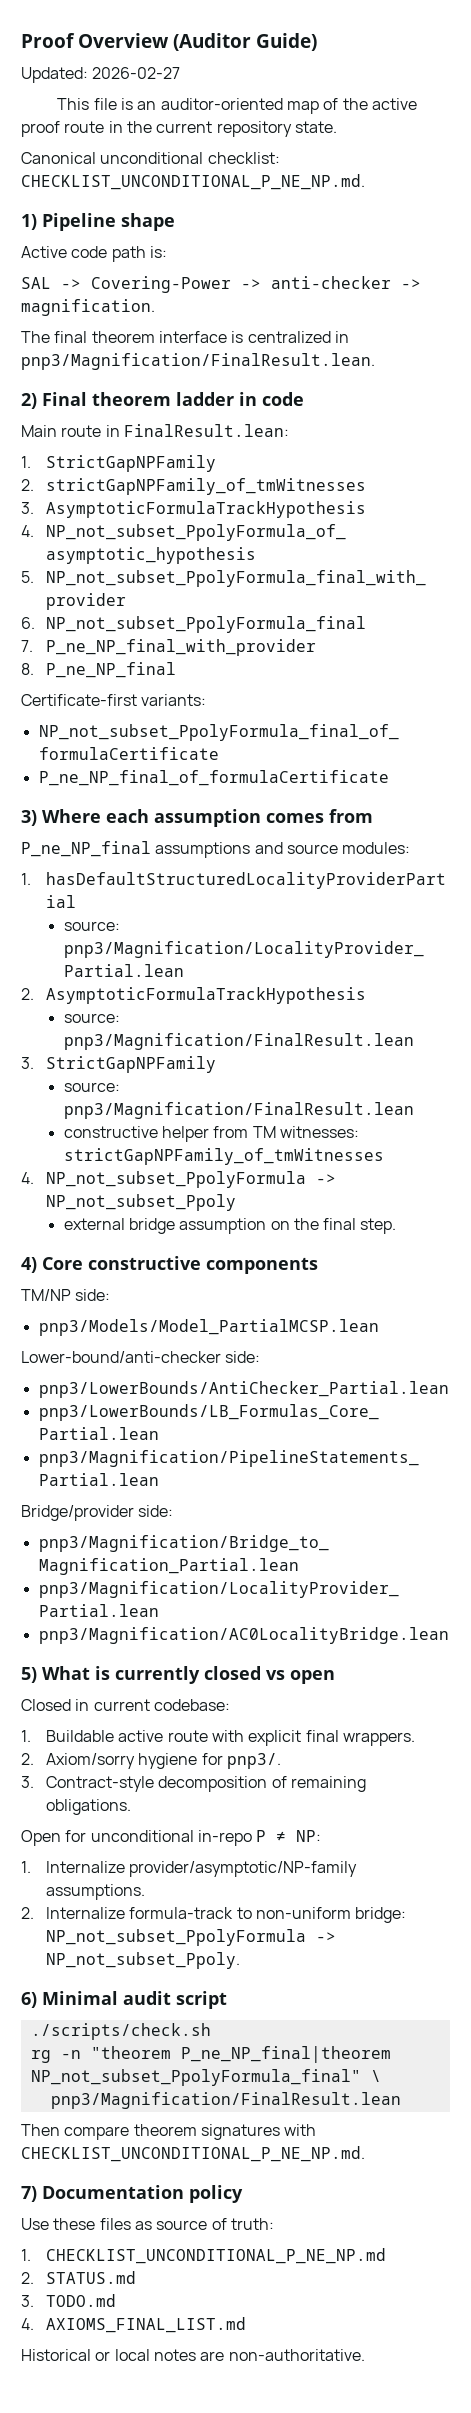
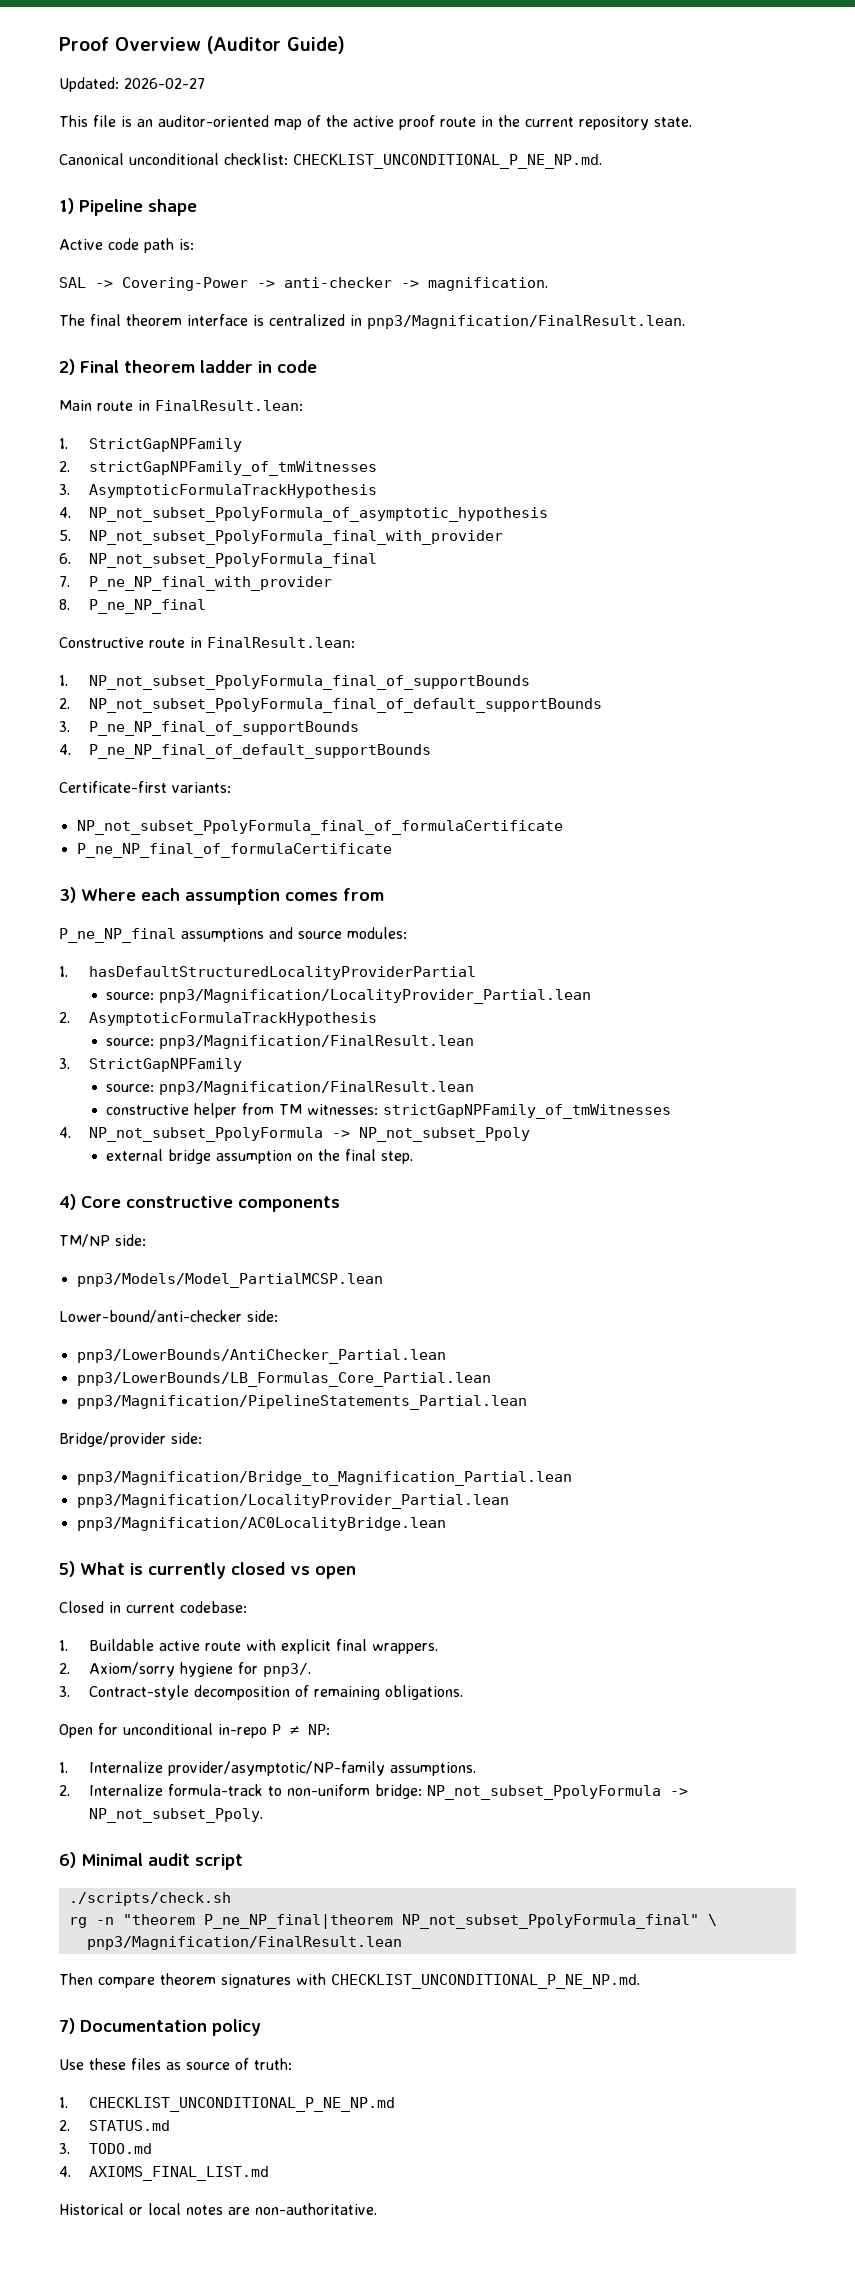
(176, 670) none -> [59,637,355,648] [59,675,530,690] [59,698,602,713] [59,721,359,736] [59,744,431,759] // Constructive route in FinalResult.lean: // 1. NP_not_subset_PpolyFormula_final_of_supportBounds // 2. NP_not_subset_PpolyFormula_final_of_default_supportBounds // 3. P_ne_NP_final_of_supportBounds // 4. P_ne_NP_final_of_default_supportBounds

